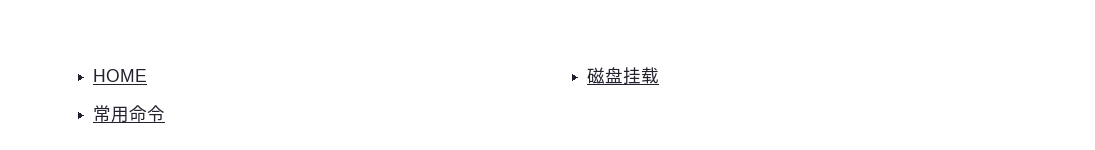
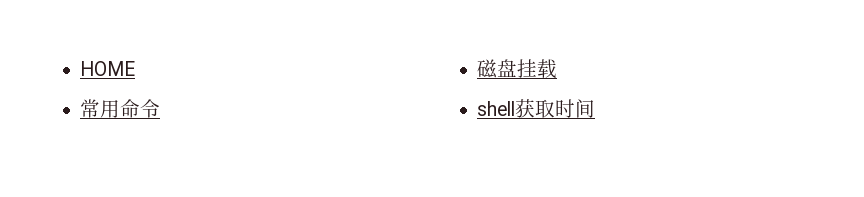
(660, 75) none -> [477,99,596,118] // shell获取时间

